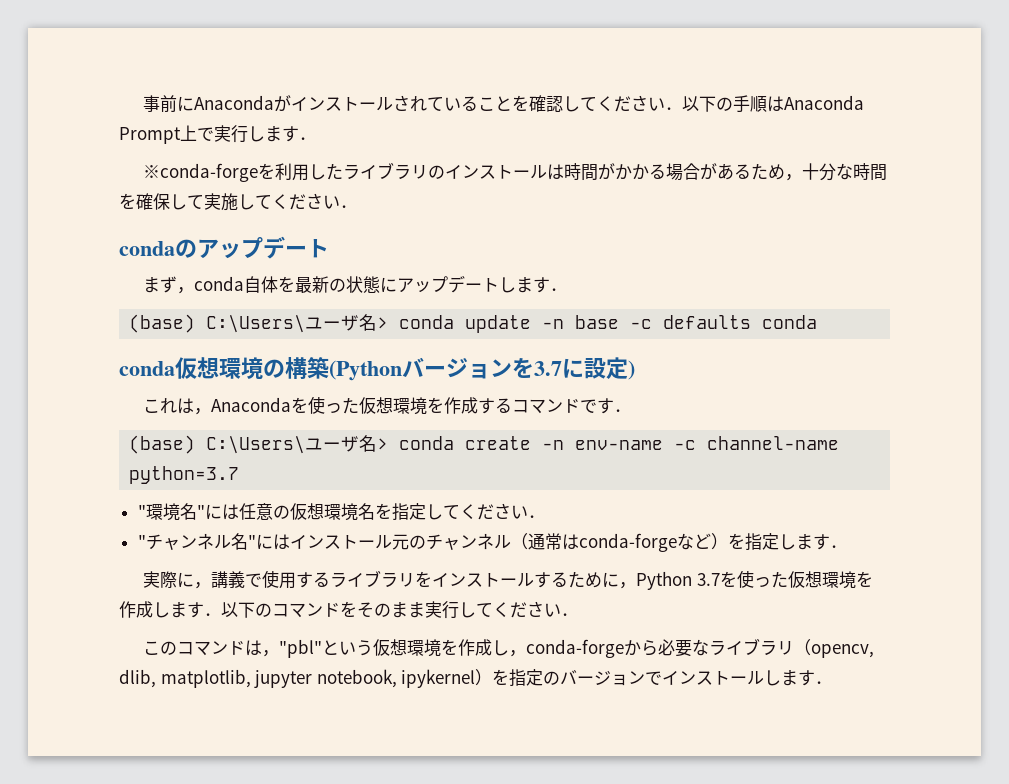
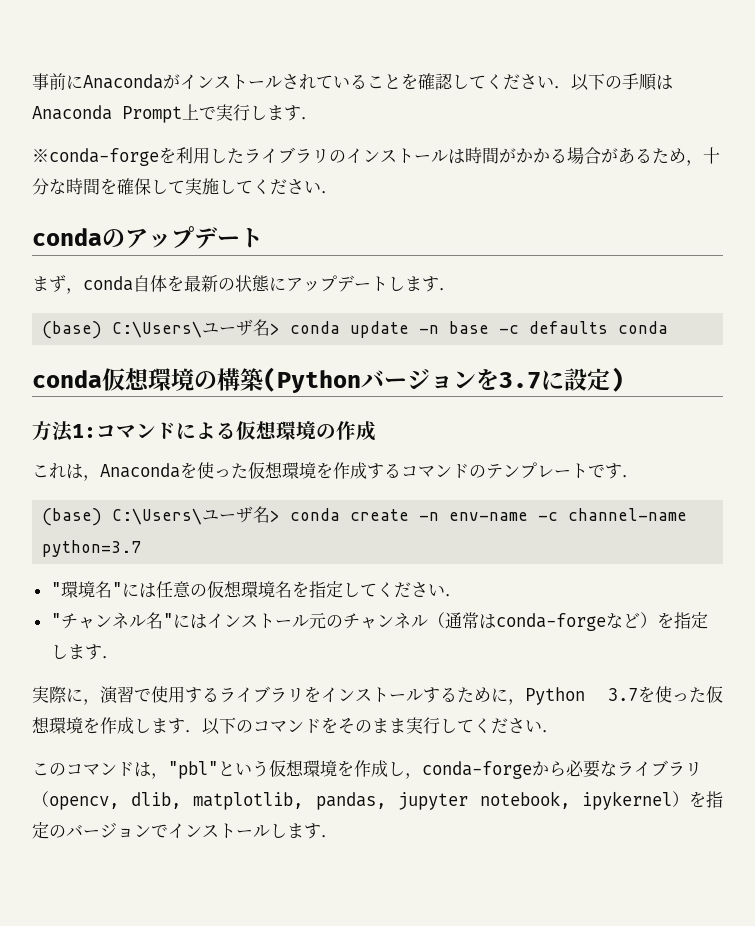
(635, 370) none -> [32,421,376,442] // 方法1:コマンドによる仮想環境の作成
(581, 406) none -> [469,462,588,479] のテンプレート
[211,571,246,588] 講義 -> [100,686,134,704] 演習
(251, 678) none -> [315,792,386,810] pandas,

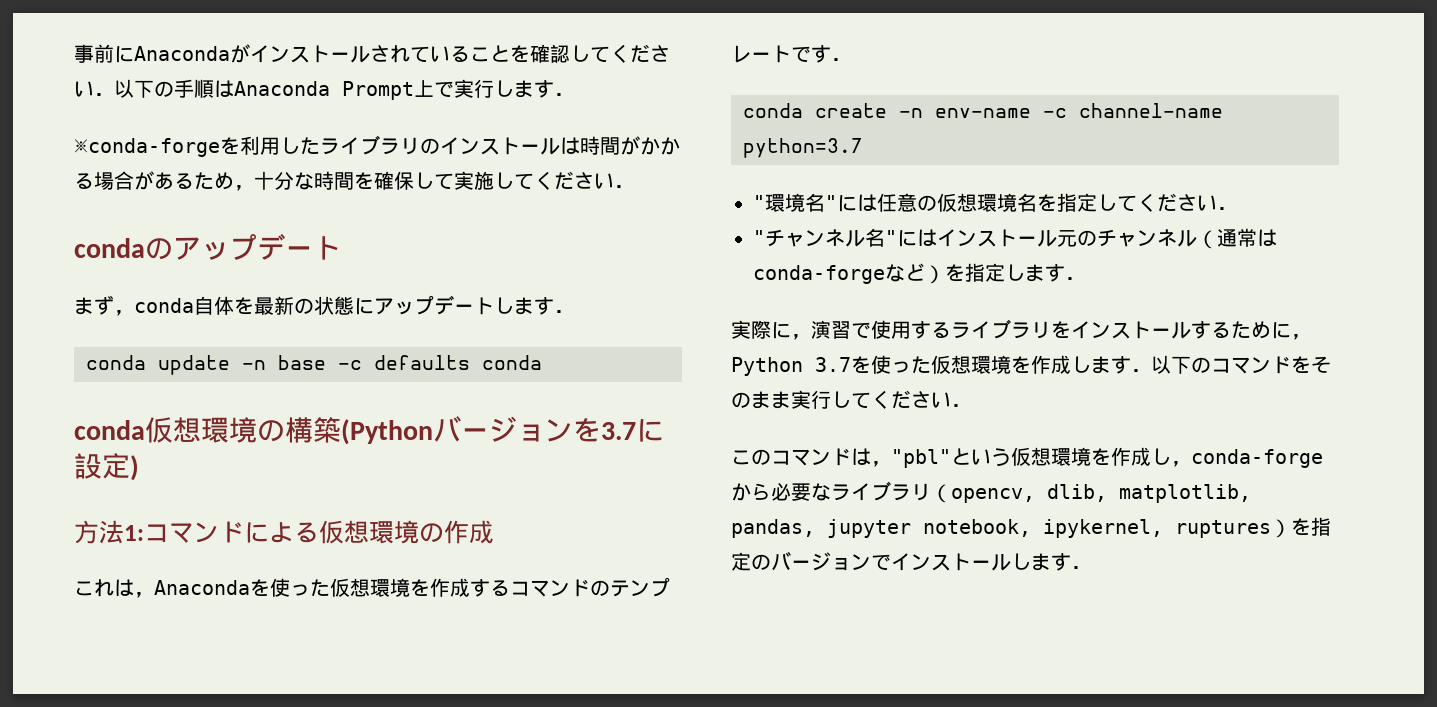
[42,319,281,339] (base) C:\Users\ユーザ名> -> (574, 311) none
[42,506,281,526] (base) C:\Users\ユーザ名> -> (851, 59) none
[582,791,673,810] ipykernel -> [1043,519,1271,538] ipykernel, ruptures

